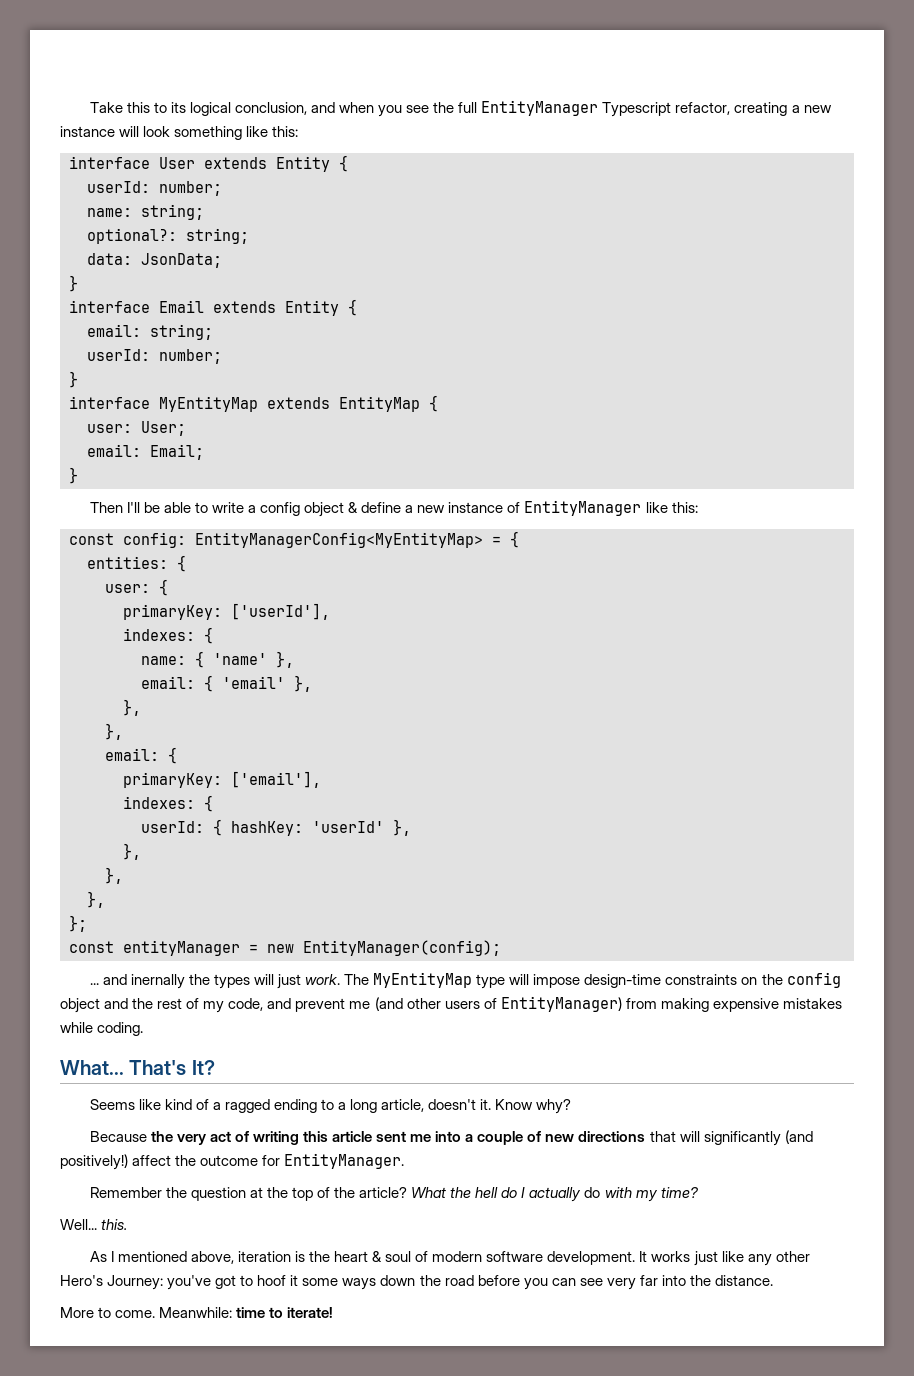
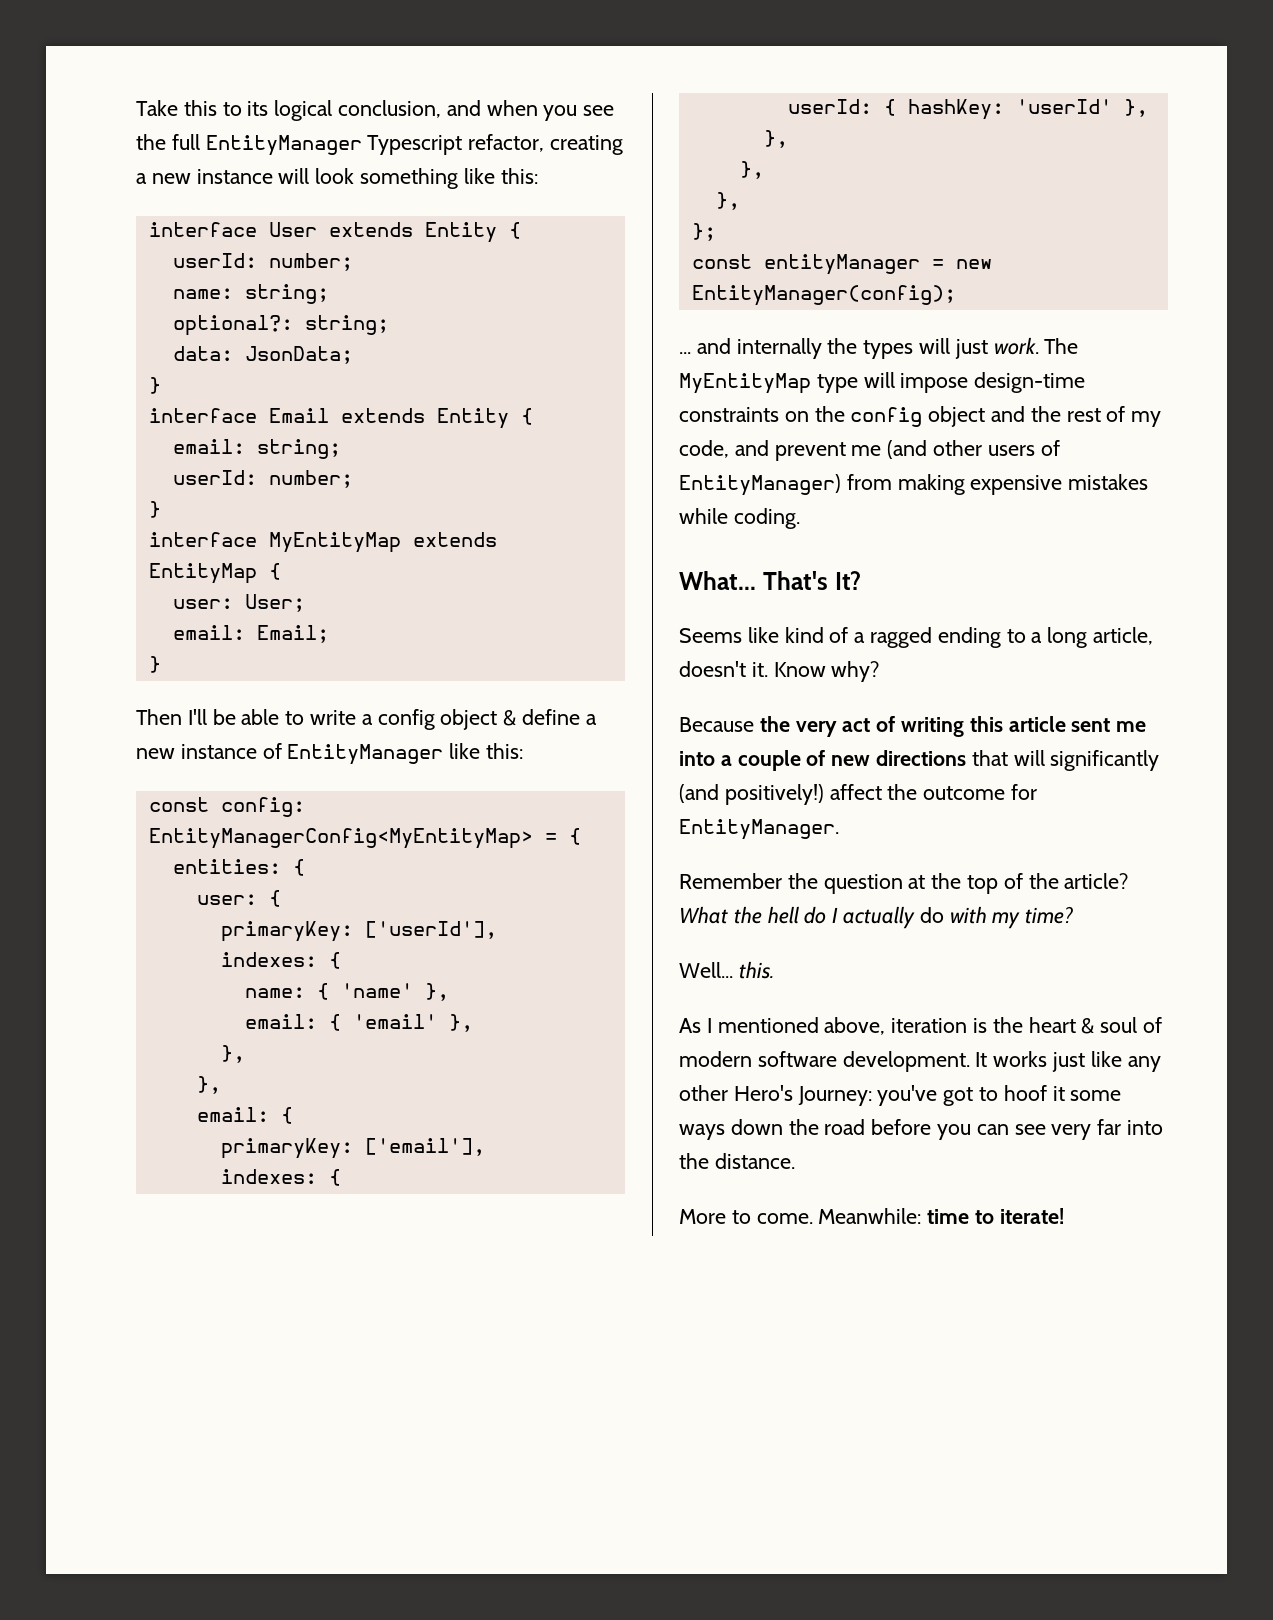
[130,974,185,989] inernally -> [736,338,822,359] internally

